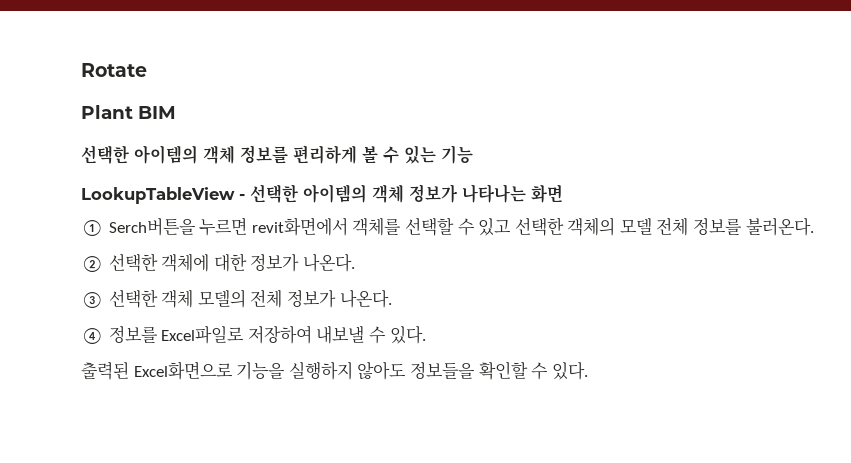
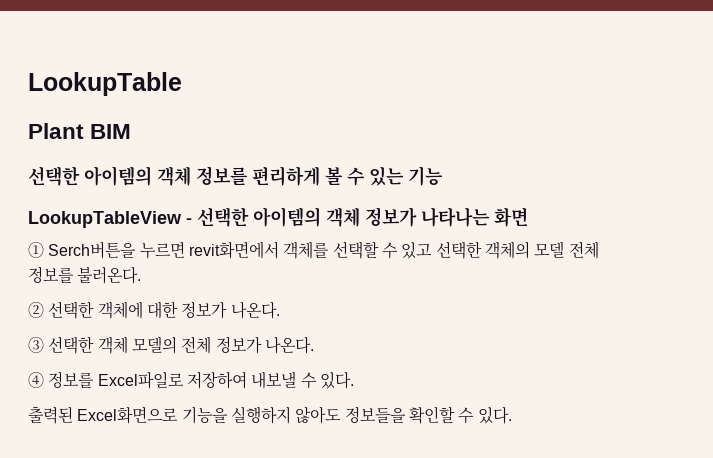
[81,63,147,77] Rotate -> [28,72,182,96] LookupTable

